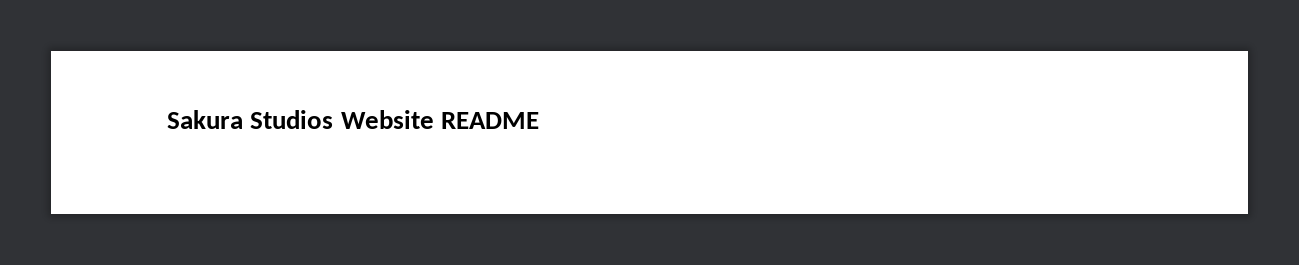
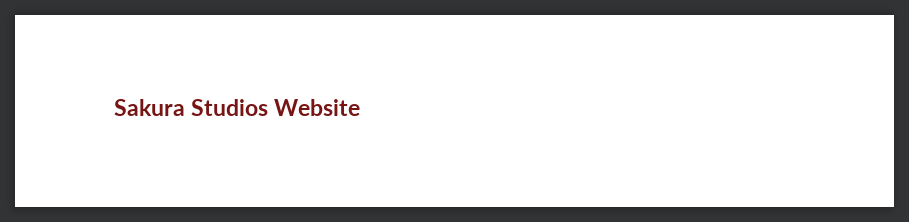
[440,112,539,129] README -> (361, 107) none

